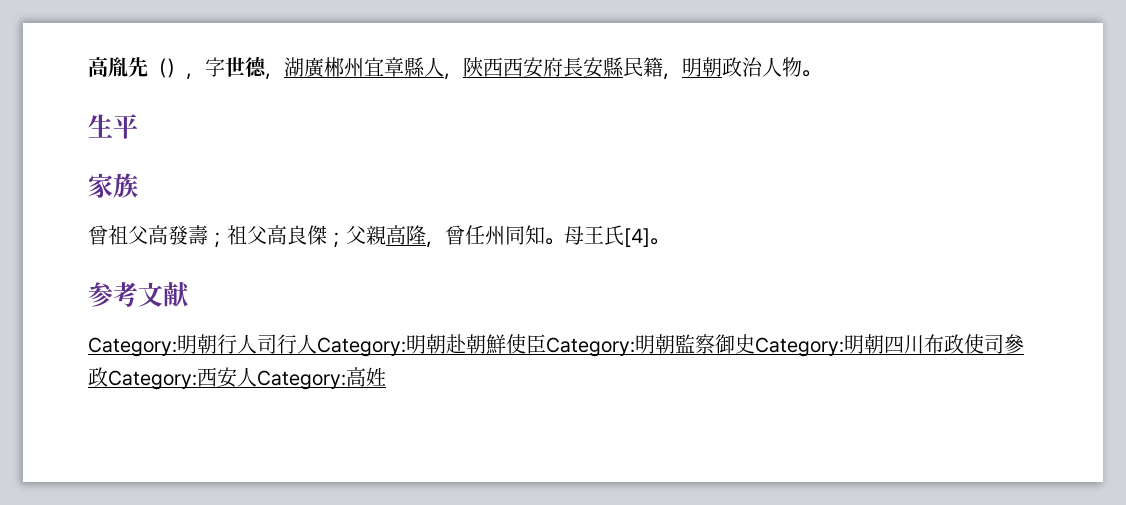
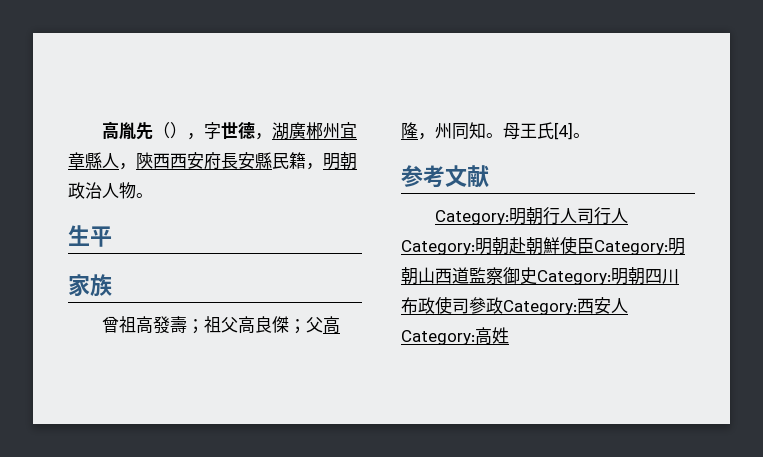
[128,226,148,244] 父 -> (137, 324) none
[366,225,485,248] 親高隆，曾任 -> [323,316,341,334] [401,122,435,140] 高隆，
(675, 344) none -> [418,267,469,284] 山西道

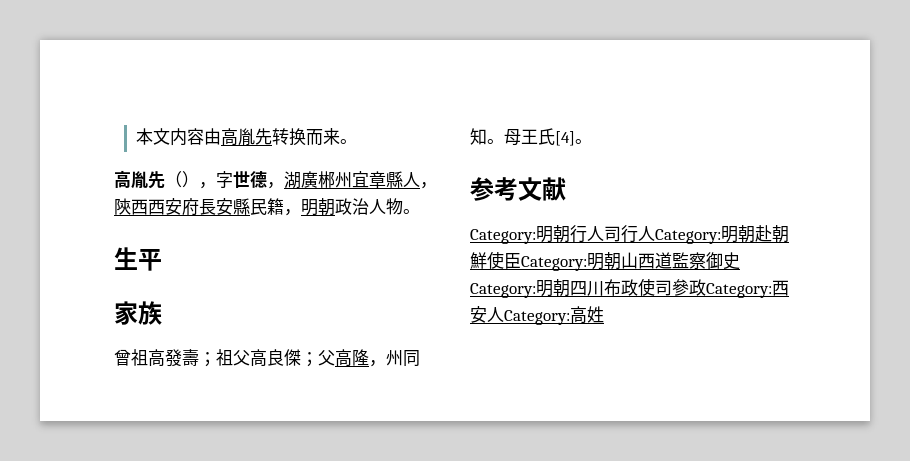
(102, 130) none -> [136,128,358,146] 本文内容由高胤先转换而来。 //

